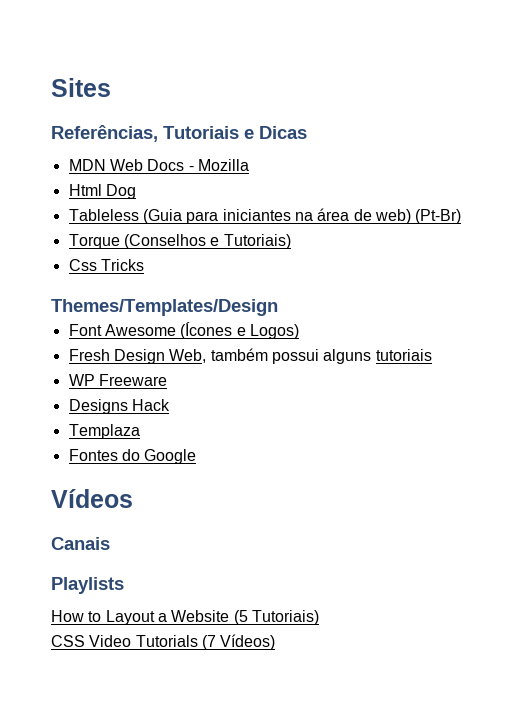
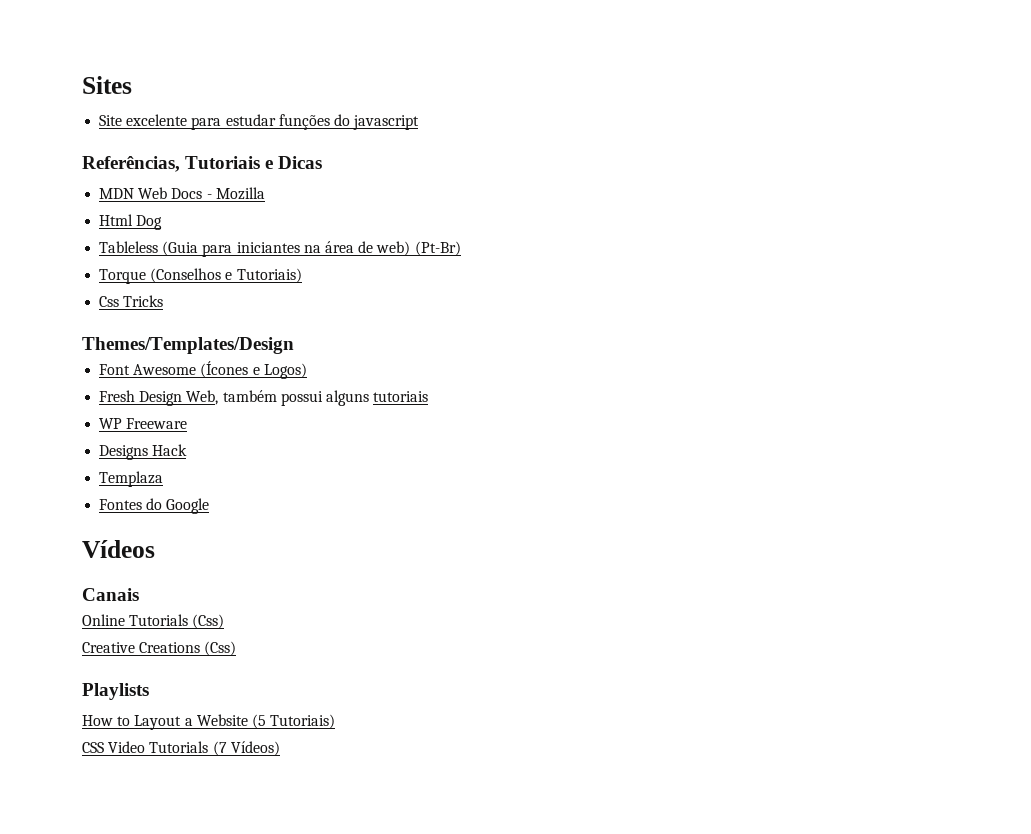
(111, 87) none -> [99,114,420,130] // Site excelente para estudar funções do javascript
(110, 543) none -> [82,614,225,629] [82,641,237,656] // Online Tutorials (Css) // Creative Creations (Css)

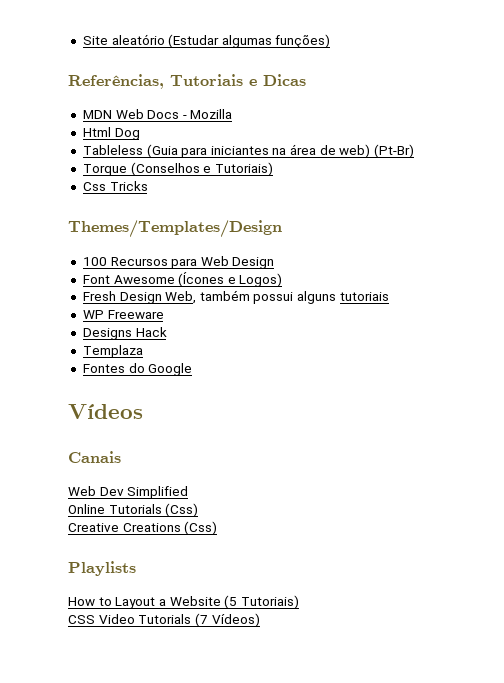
[82,76,132,94] [99,114,420,130] Sites // Site excelente para estudar funções do javascript -> [82,34,331,48] Site aleatório (Estudar algumas funções)
(294, 345) none -> [82,256,275,269] // 100 Recursos para Web Design
(139, 594) none -> [68,486,189,499] // Web Dev Simplified

